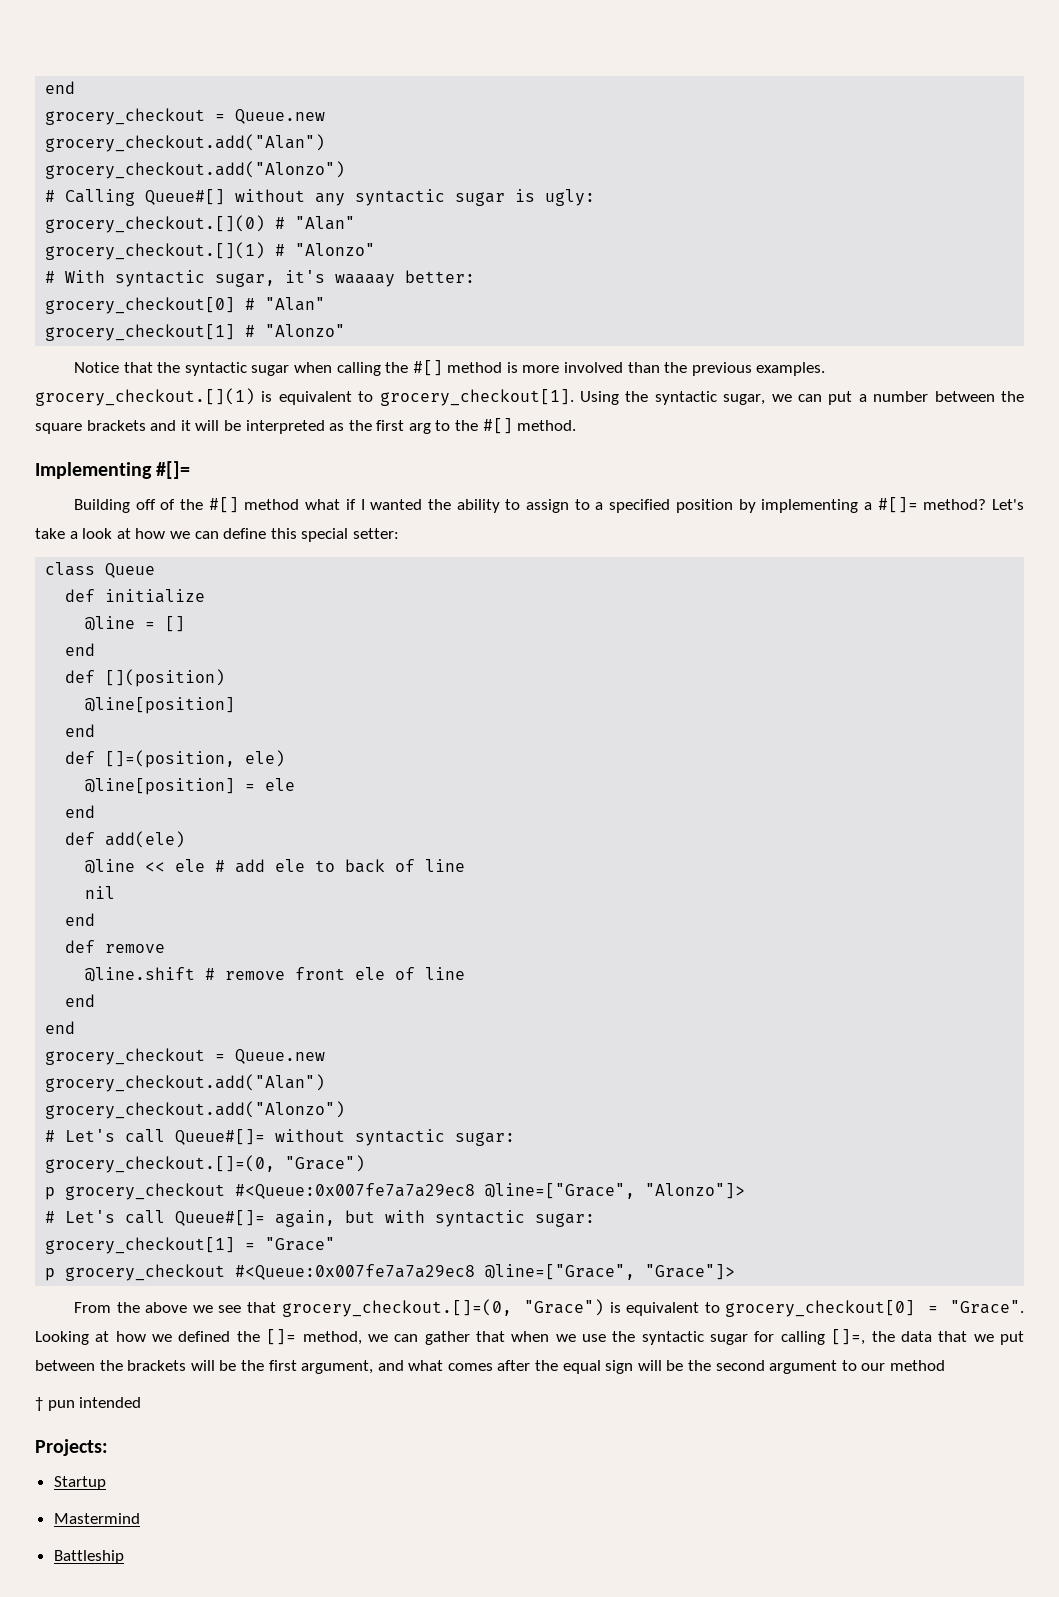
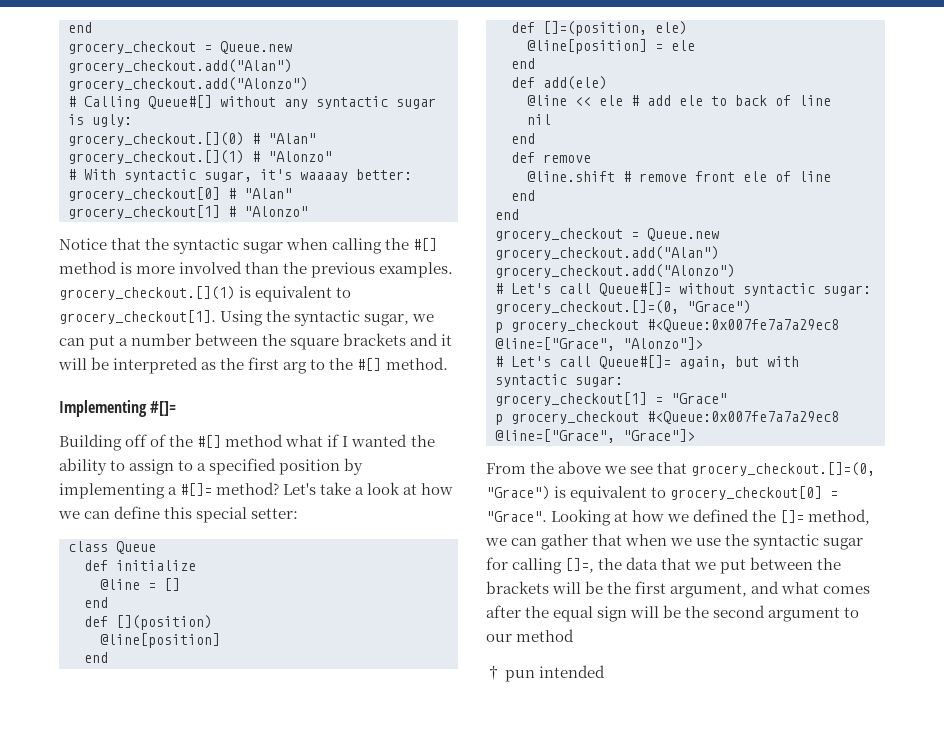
[35,1439,108,1456] [53,1476,106,1490] [53,1513,140,1524] [53,1550,124,1564] // Projects: // Startup // Mastermind // Battleship -> (606, 671) none

